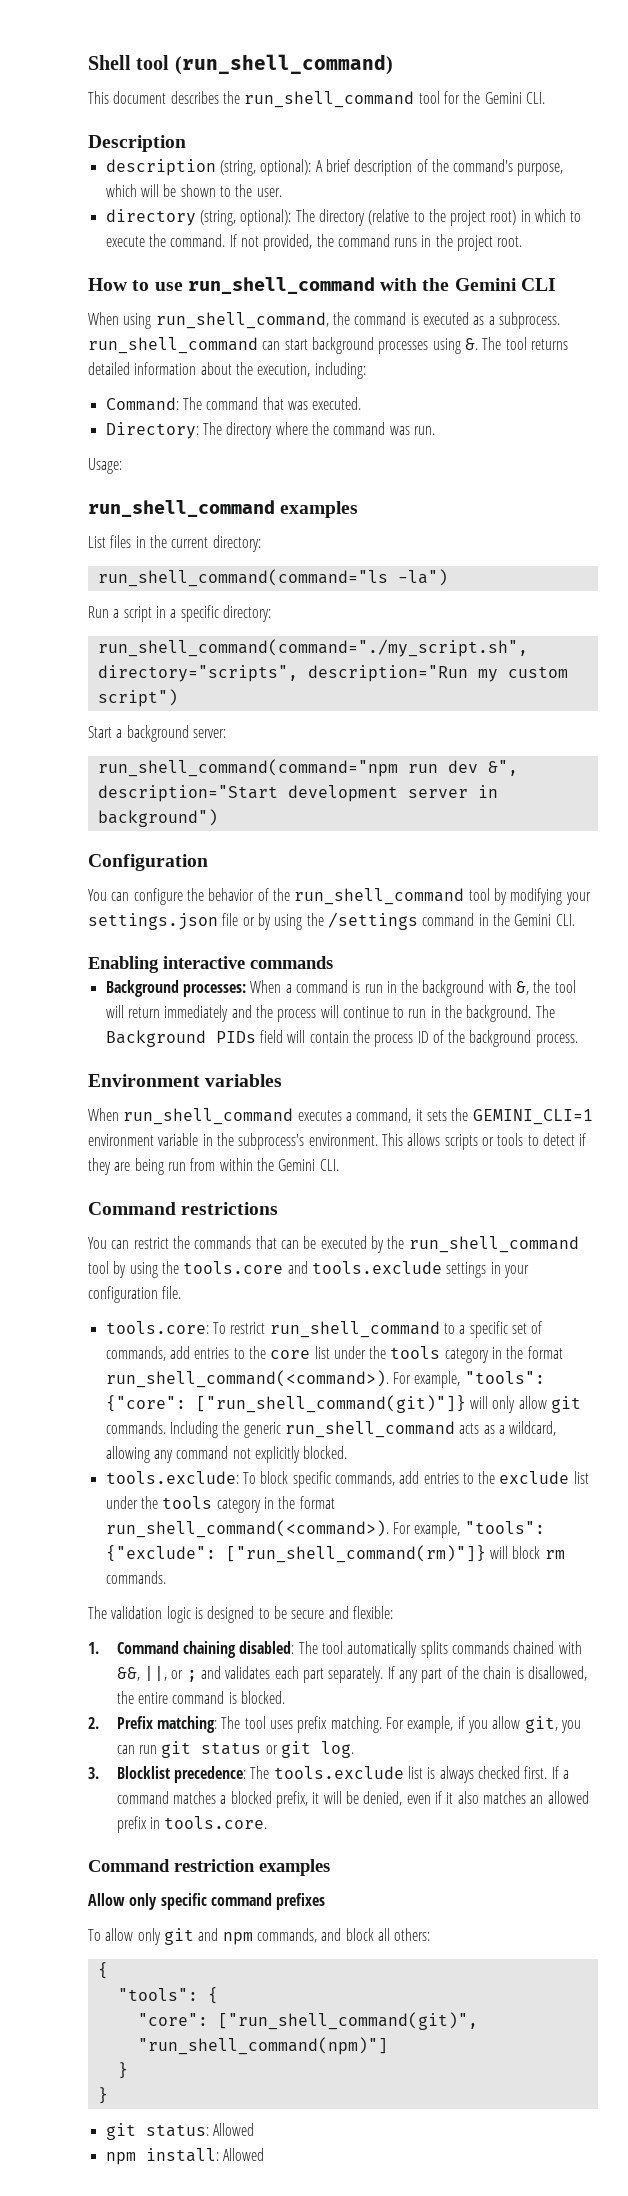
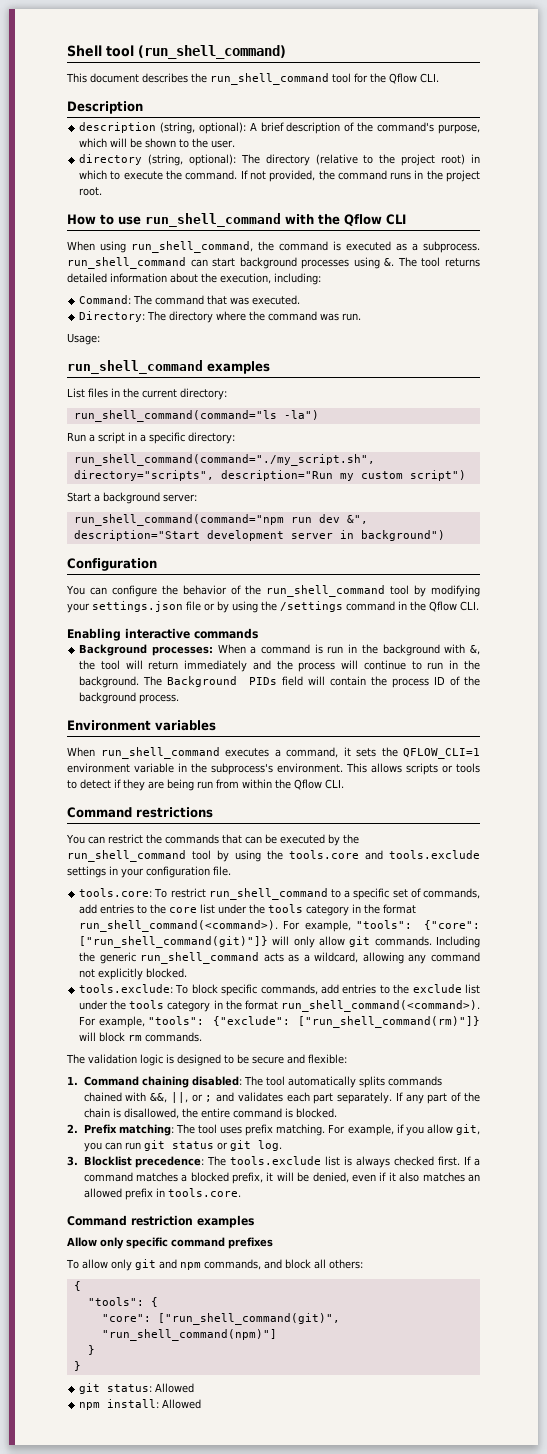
[484,92,522,104] Gemini -> [389,73,417,84] Qflow
[454,278,517,291] Gemini -> [344,214,382,226] Qflow
[514,914,552,926] Gemini -> [429,601,457,612] Qflow
[472,1109,593,1125] GEMINI_CLI=1 -> [403,748,480,759] QFLOW_CLI=1
[278,1159,316,1171] Gemini -> [294,779,322,790] Qflow

